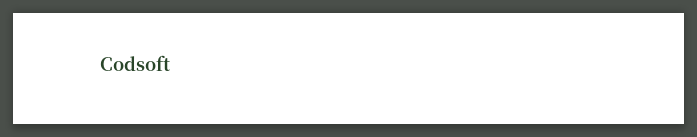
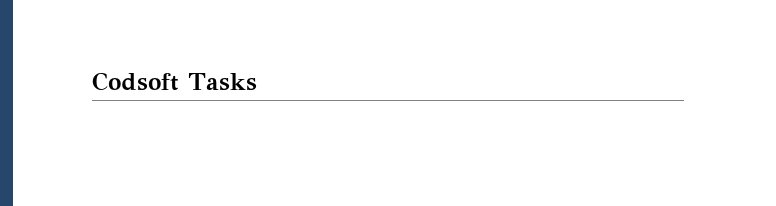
(170, 63) none -> [188,73,257,91] Tasks

